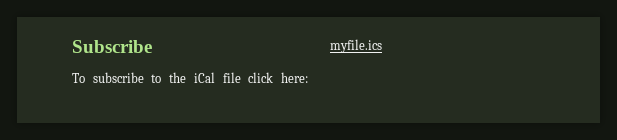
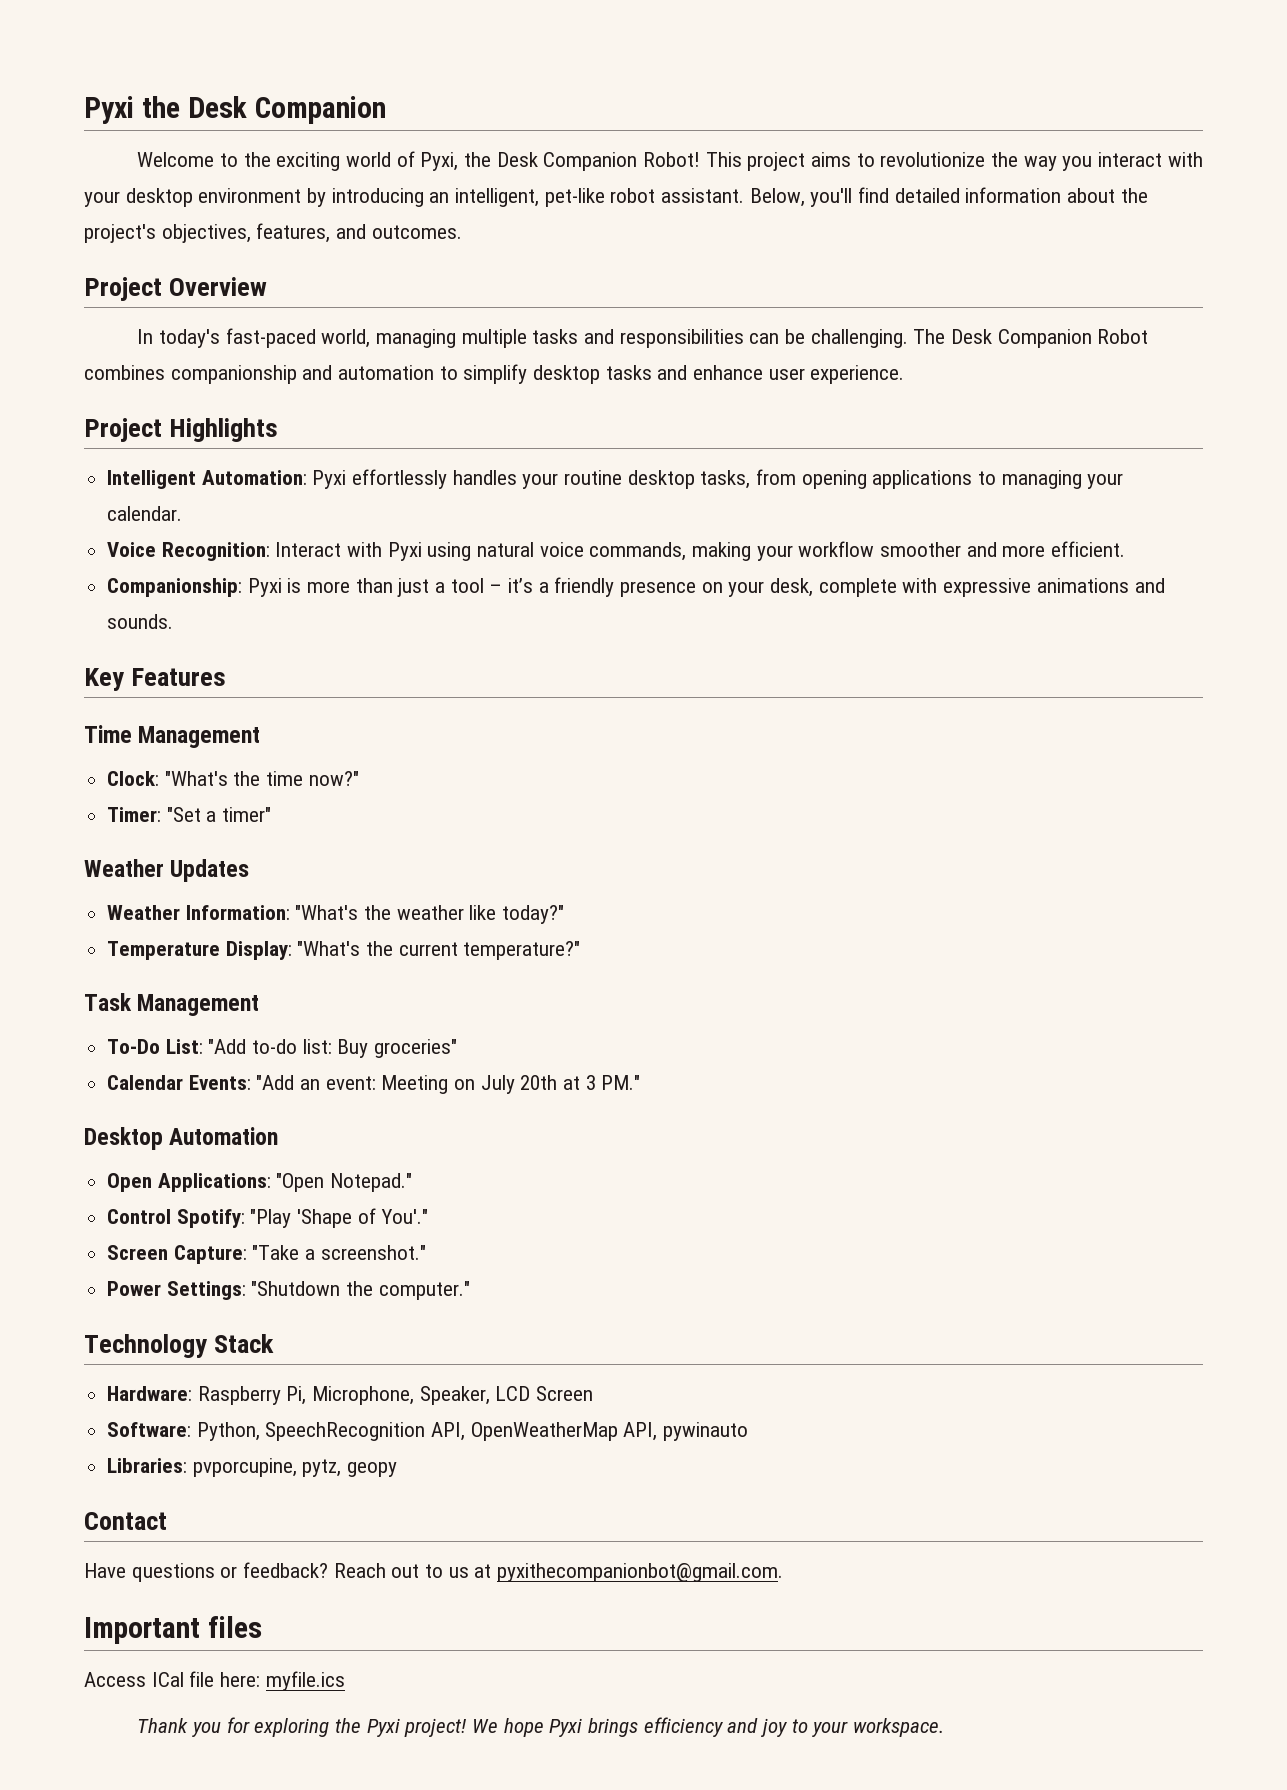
[72,40,152,53] [72,72,309,83] [330,39,382,53] Subscribe // To subscribe to the iCal file click here: myfile.ics -> [84,96,386,124] [137,151,1203,171] [84,187,1148,207] [84,223,462,243] [84,277,268,301] [137,328,1149,348] [84,364,905,384] [84,418,279,442] [107,469,1124,489] [107,506,183,521] [107,541,1126,561] [107,577,1165,597] [107,614,174,629] [84,668,227,691] [84,725,261,748] [107,771,359,786] [107,807,272,822] [84,859,250,882] [107,905,565,924] [107,941,581,960] [84,993,260,1016] [107,1039,458,1058] [107,1075,641,1094] [84,1127,279,1150] [107,1173,413,1192] [107,1208,429,1228] [107,1245,426,1264] [107,1281,470,1300] [84,1334,275,1358] [107,1386,594,1405] [107,1422,749,1441] [107,1458,398,1477] [84,1512,167,1530] [84,1562,784,1582] [84,1616,262,1644] [84,1671,345,1691] [137,1717,945,1737] Pyxi the Desk Companion // Welcome to the exciting world of Pyxi, the Desk Companion Robot! This project aims to revolutionize the way you interact with your desktop environment by introducing an intelligent, pet-like robot assistant. Below, you'll find detailed information about the project's objectives, features, and outcomes. // Project Overview // In today's fast-paced world, managing multiple tasks and responsibilities can be challenging. The Desk Companion Robot combines companionship and automation to simplify desktop tasks and enhance user experience. // Project Highlights // Intelligent Automation: Pyxi effortlessly handles your routine desktop tasks, from opening applications to managing your calendar. // Voice Recognition: Interact with Pyxi using natural voice commands, making your workflow smoother and more efficient. // Companionship: Pyxi is more than just a tool – it’s a friendly presence on your desk, complete with expressive animations and sounds. // Key Features // Time Management // Clock: "What's the time now?" // Timer: "Set a timer" // Weather Updates // Weather Information: "What's the weather like today?" // Temperature Display: "What's the current temperature?" // Task Management // To-Do List: "Add to-do list: Buy groceries" // Calendar Events: "Add an event: Meeting on July 20th at 3 PM." // Desktop Automation // Open Applications: "Open Notepad." // Control Spotify: "Play 'Shape of You'." // Screen Capture: "Take a screenshot." // Power Settings: "Shutdown the computer." // Technology Stack // Hardware: Raspberry Pi, Microphone, Speaker, LCD Screen // Software: Python, SpeechRecognition API, OpenWeatherMap API, pywinauto // Libraries: pvporcupine, pytz, geopy // Contact // Have questions or feedback? Reach out to us at pyxithecompanionbot@gmail.com. // Important files // Access ICal file here: myfile.ics // Thank you for exploring the Pyxi project! We hope Pyxi brings efficiency and joy to your workspace.

